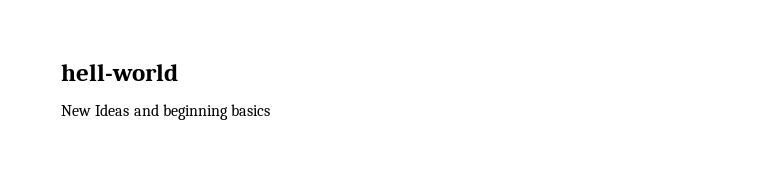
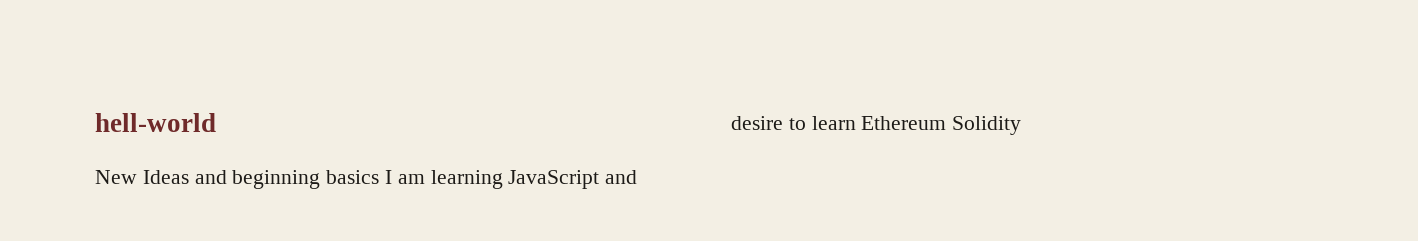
(271, 110) none -> [385,170,638,189] [731,116,1022,135] I am learning JavaScript and desire to learn Ethereum Solidity

